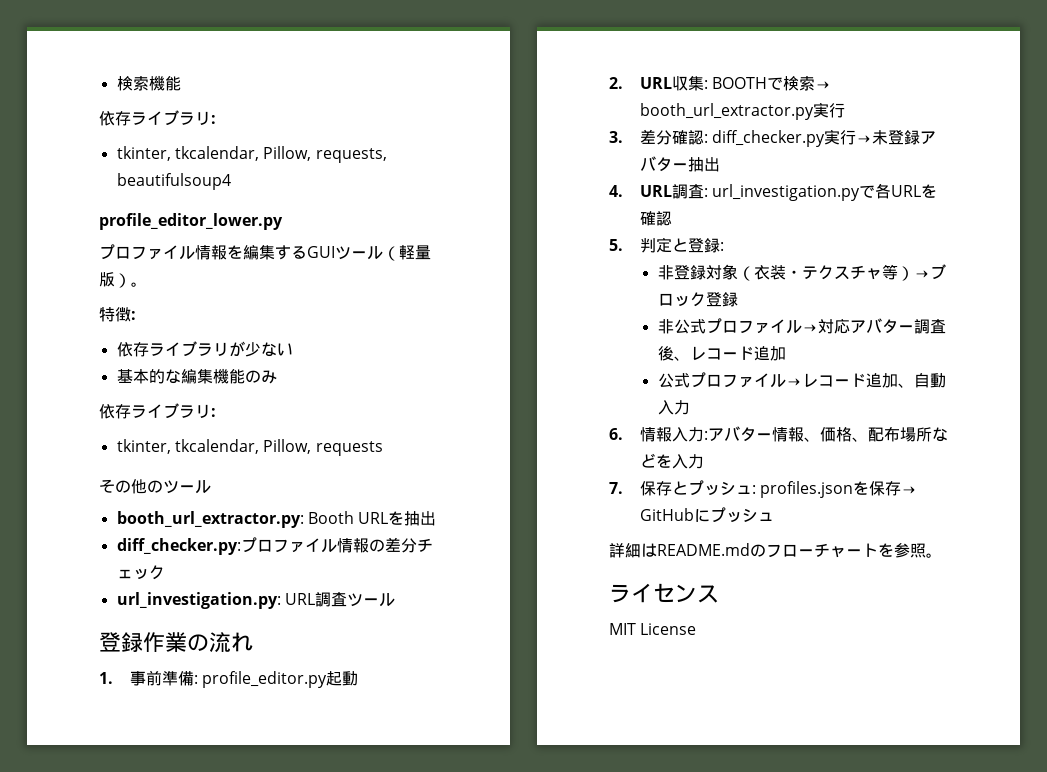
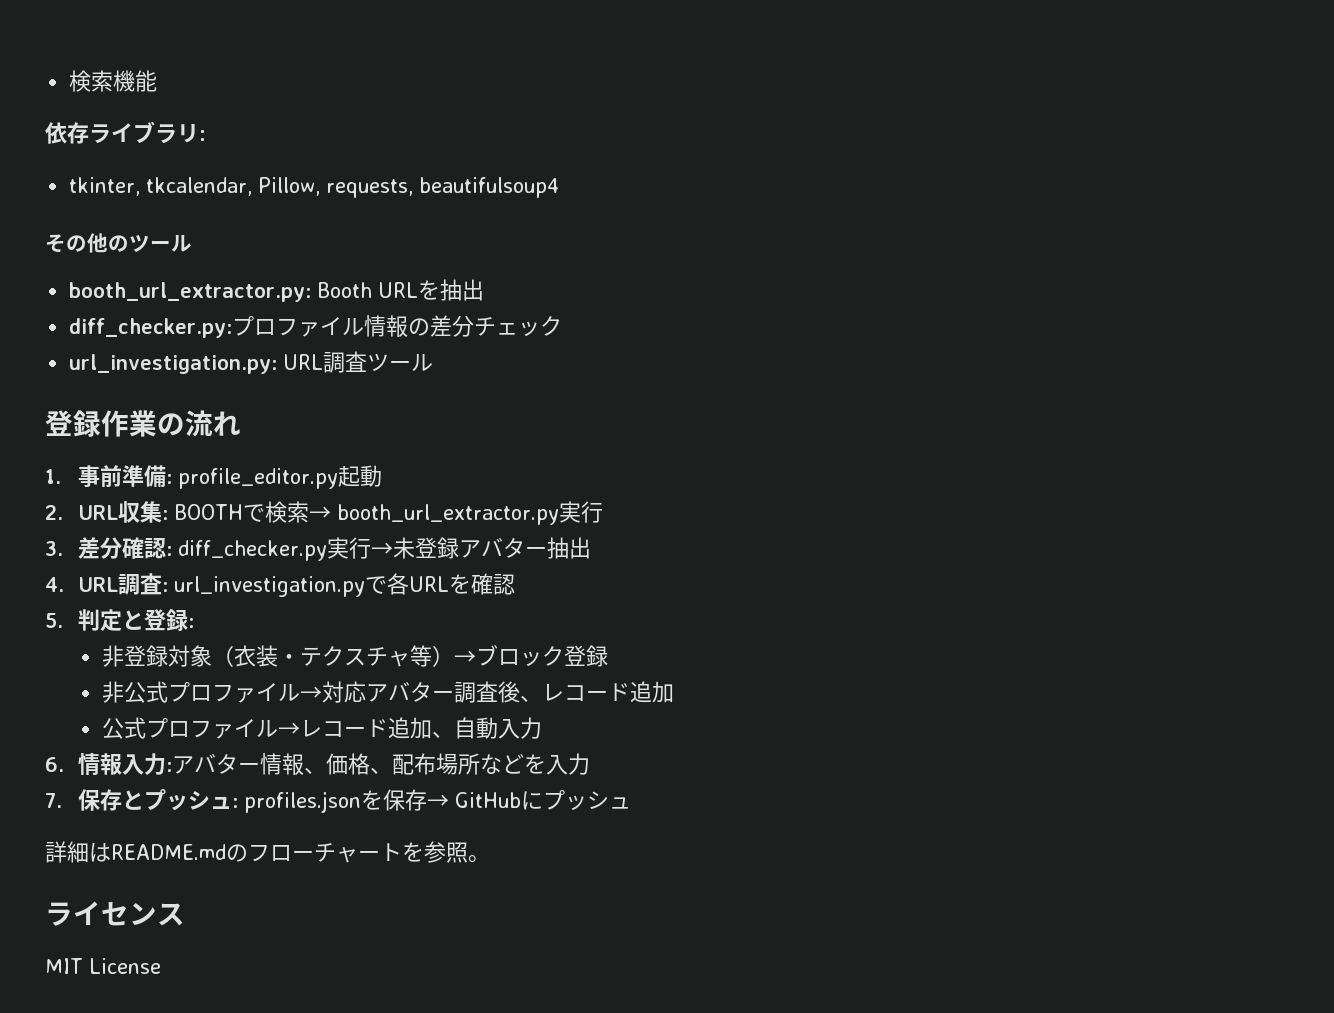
[99,213,283,230] [99,244,431,261] [99,272,147,288] [99,307,136,322] [116,341,293,357] [116,368,277,384] [99,403,216,419] [116,439,383,456] // profile_editor_lower.py // プロファイル情報を編集するGUIツール（軽量版）。 // 特徴: // 依存ライブラリが少ない // 基本的な編集機能のみ // 依存ライブラリ: // tkinter, tkcalendar, Pillow, requests -> (560, 187) none

